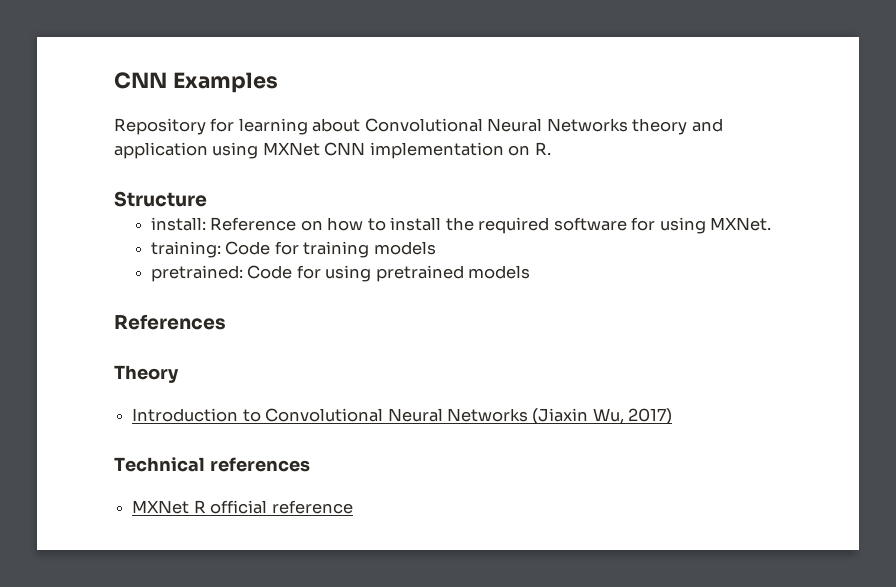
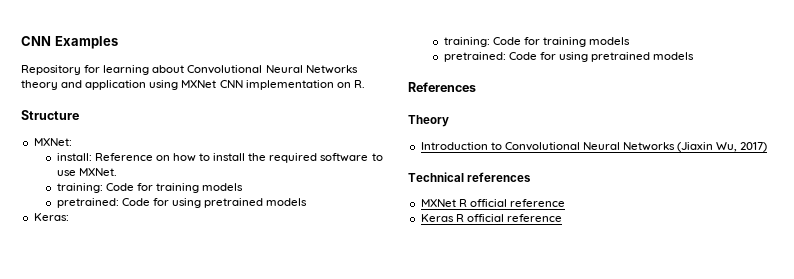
(207, 199) none -> [33,138,72,146] // MXNet:
[631,217,772,234] for using MXNet. -> [371,153,383,161] [56,168,117,176] [56,183,243,193] [56,198,308,208] [33,213,69,221] to use MXNet. // training: Code for training models // pretrained: Code for using pretrained models // Keras:
(353, 507) none -> [420,214,562,222] // Keras R official reference

